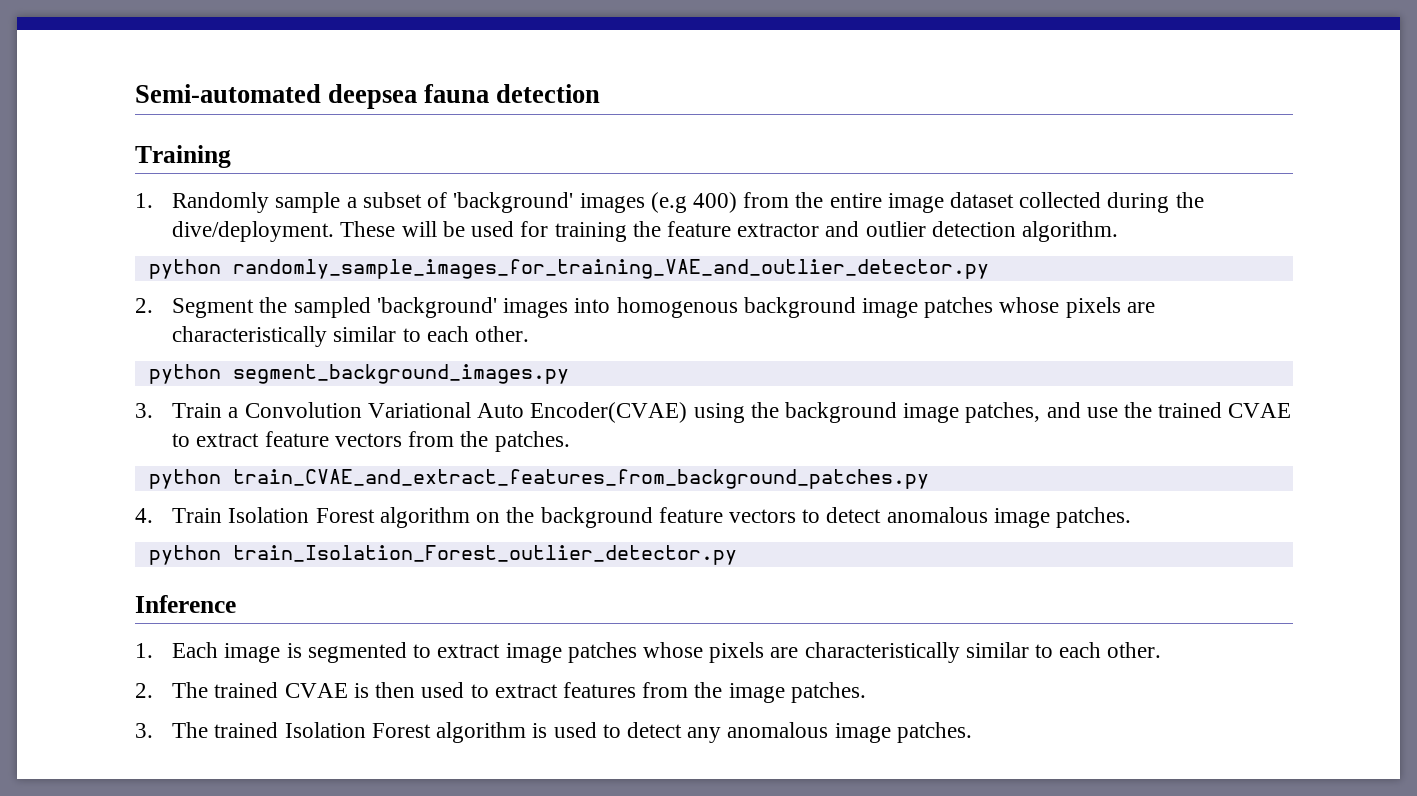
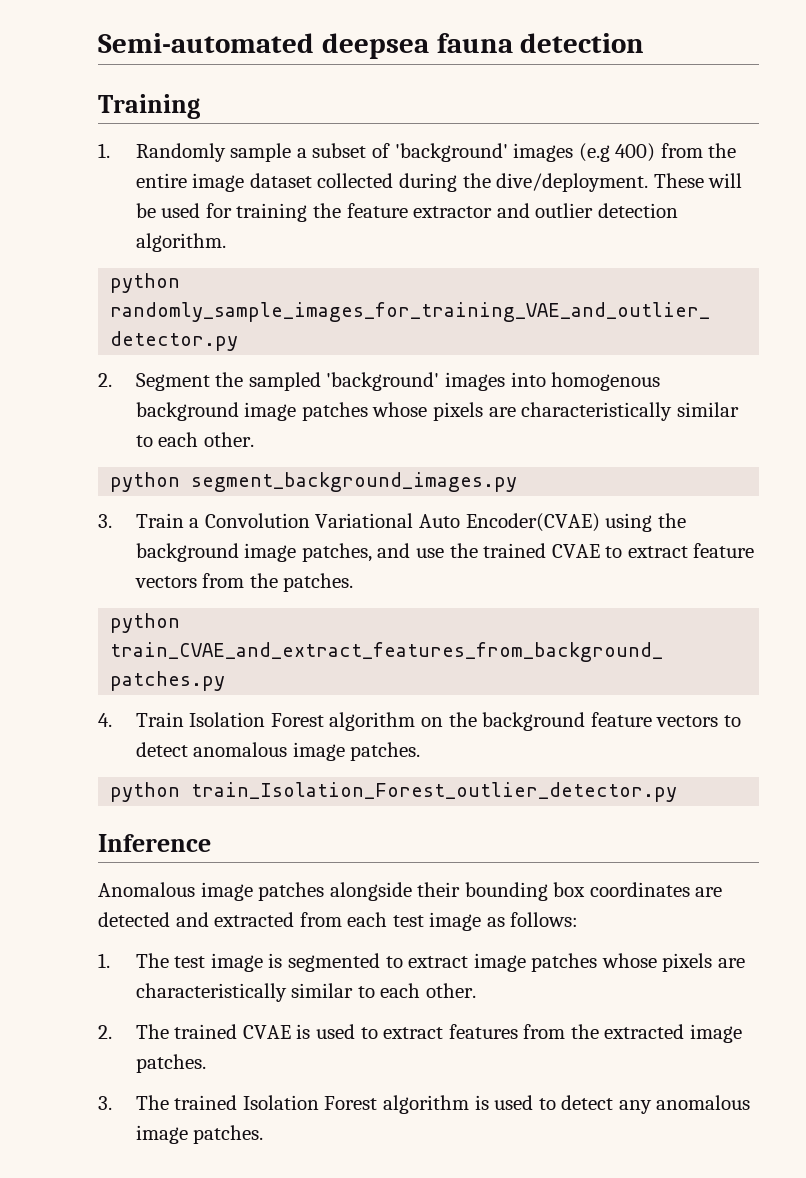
[135,642,219,658] // 1. Each -> [98,882,723,901] [98,912,579,931] [98,953,206,968] // Anomalous image patches alongside their bounding box coordinates are detected and extracted from each test image as follows: // 1. The test
[375,682,416,698] then -> (311, 1031) none
(723, 690) none -> [604,1024,685,1039] extracted

